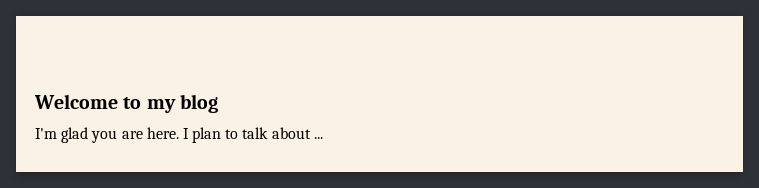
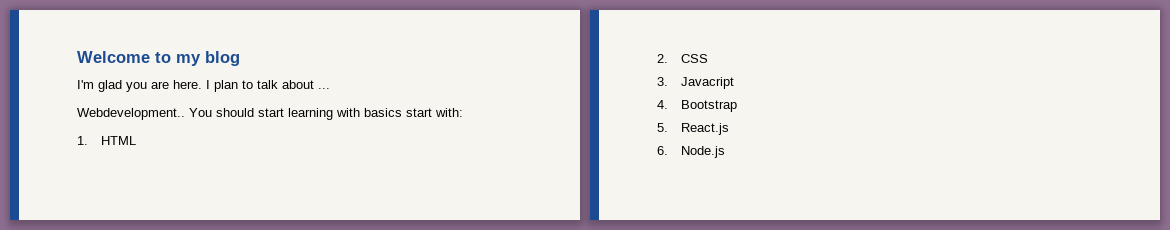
(323, 138) none -> [77,108,463,120] [77,136,137,145] [657,54,709,63] [657,77,735,89] [657,100,738,112] [657,123,730,135] [657,146,726,158] // Webdevelopment.. You should start learning with basics start with: // 1. HTML // 2. CSS // 3. Javacript // 4. Bootstrap // 5. React.js // 6. Node.js

